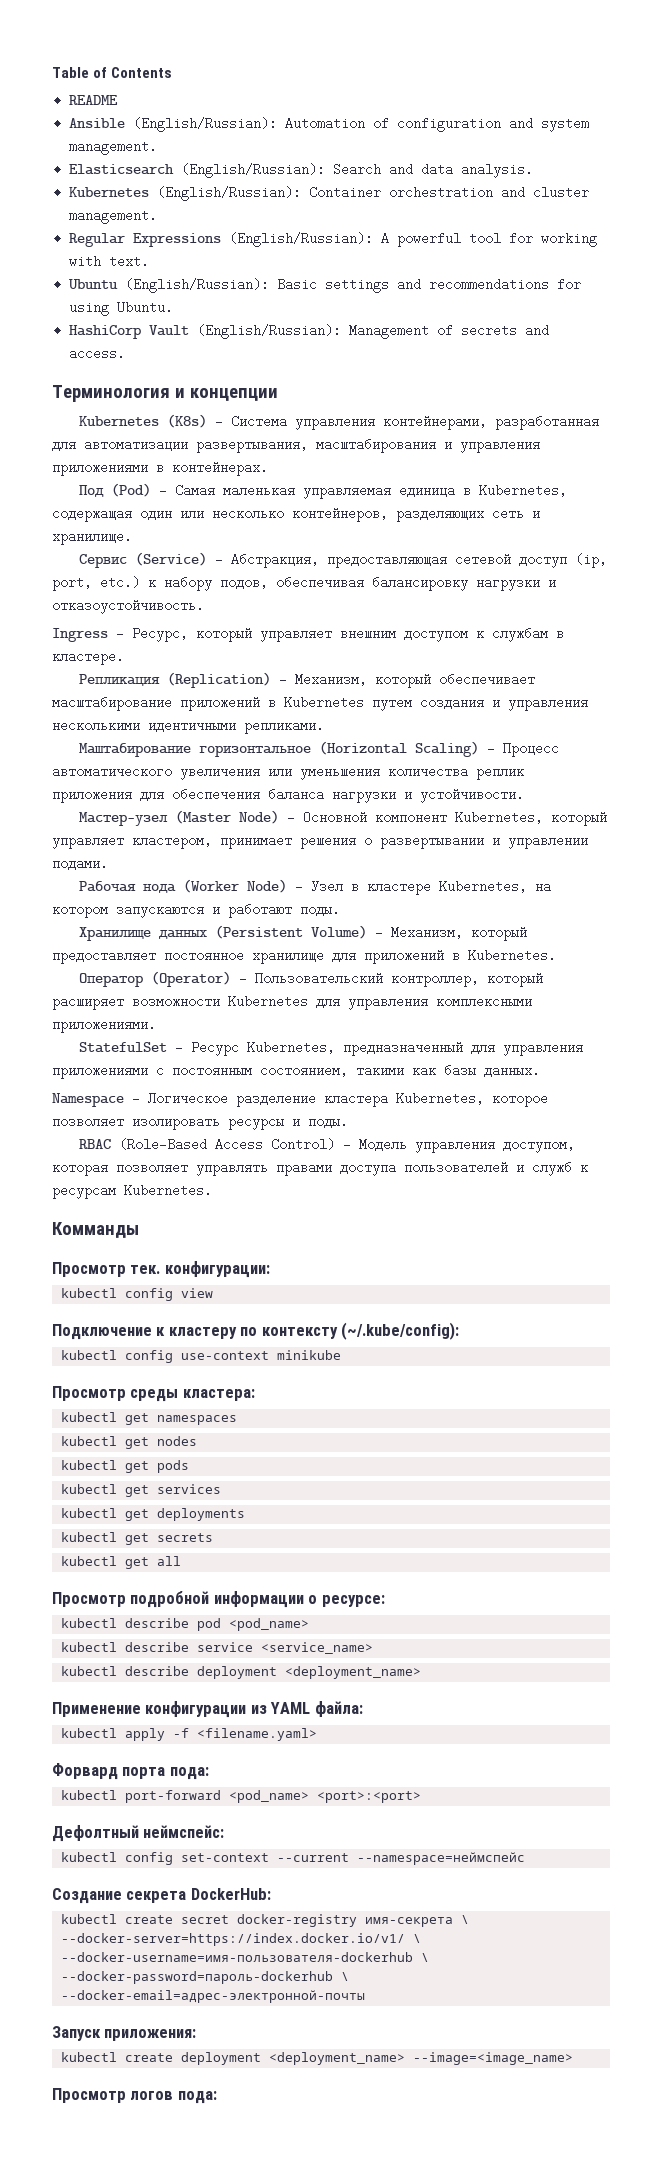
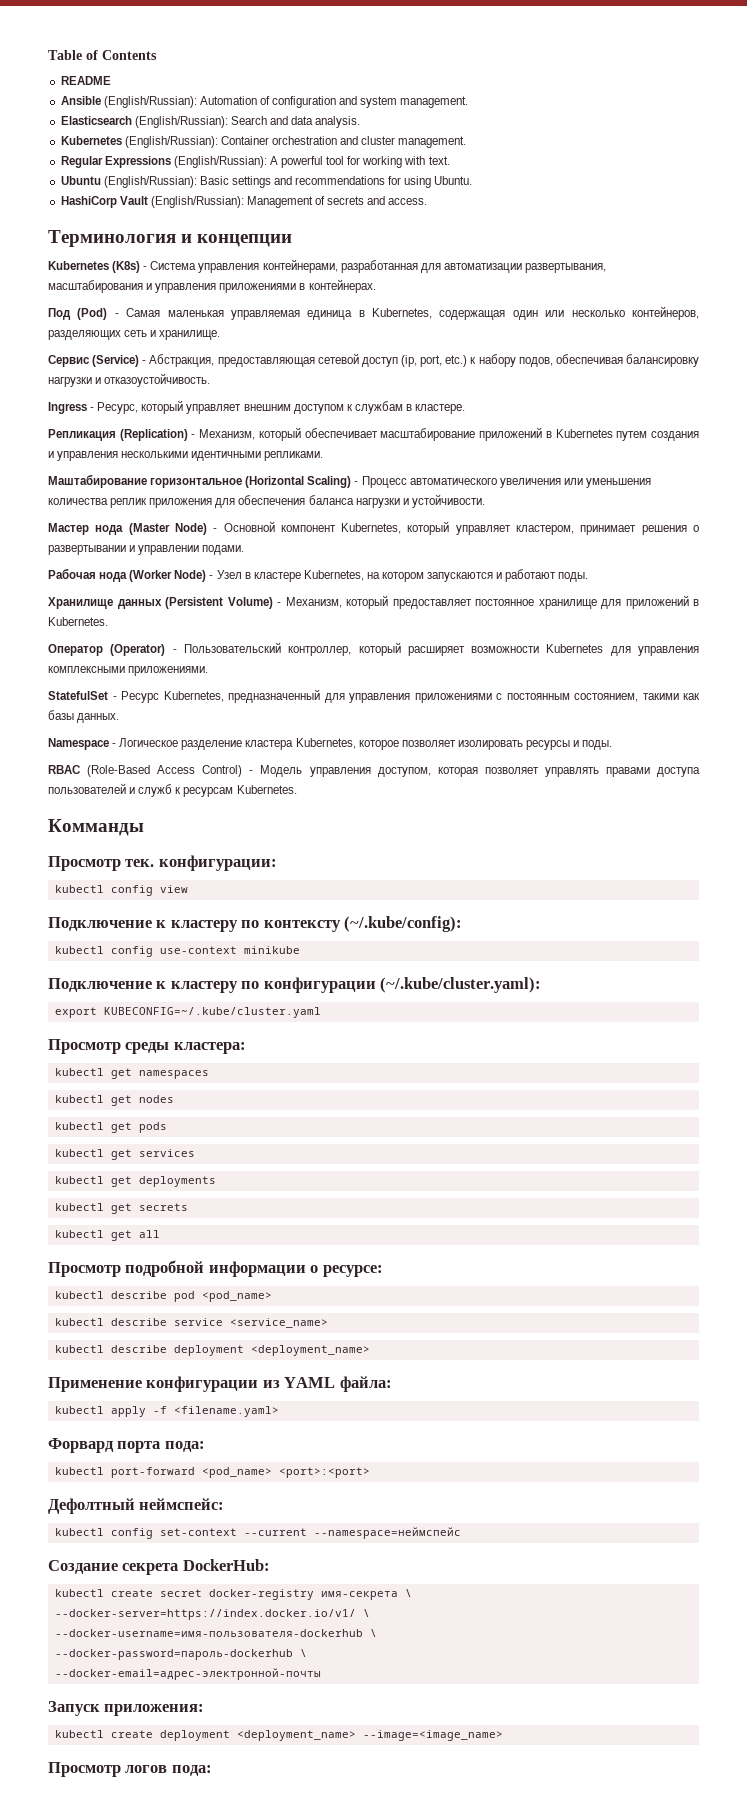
[79,812,169,826] Мастер-узел -> [48,523,124,535] Мастер нода
(342, 1355) none -> [48,977,542,993] [54,1007,321,1018] // Подключение к кластеру по конфигурации (~/.kube/cluster.yaml): // export KUBECONFIG=~/.kube/cluster.yaml

